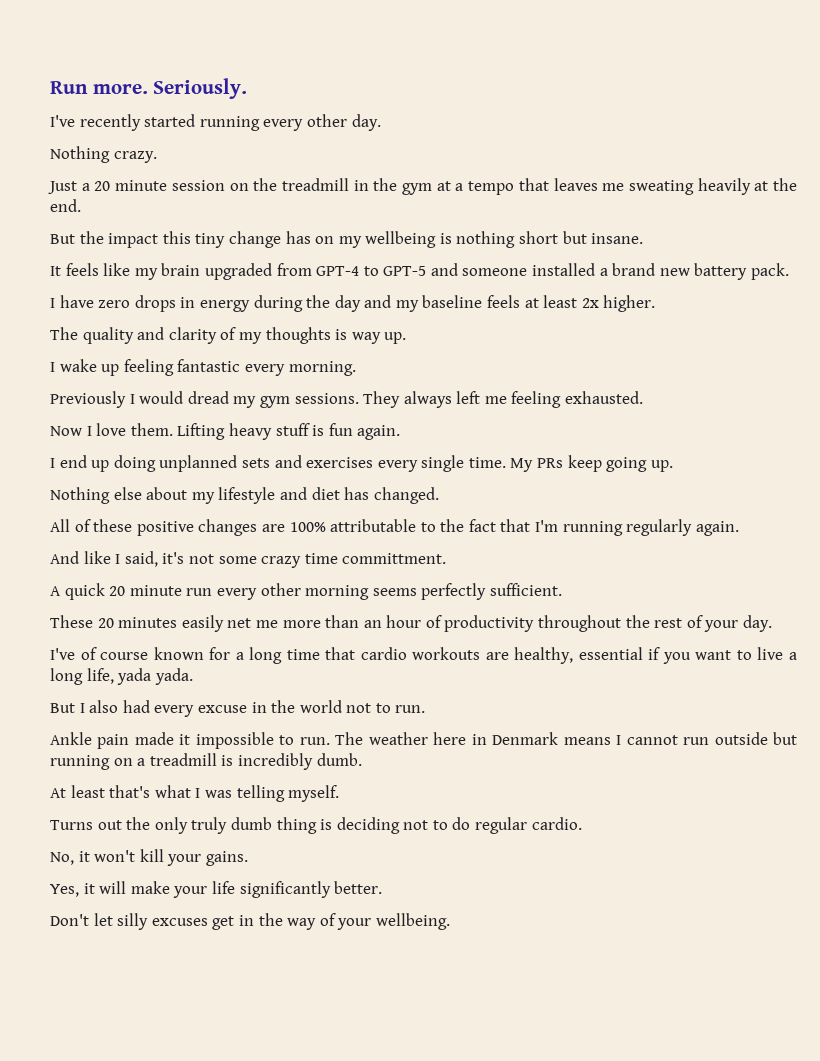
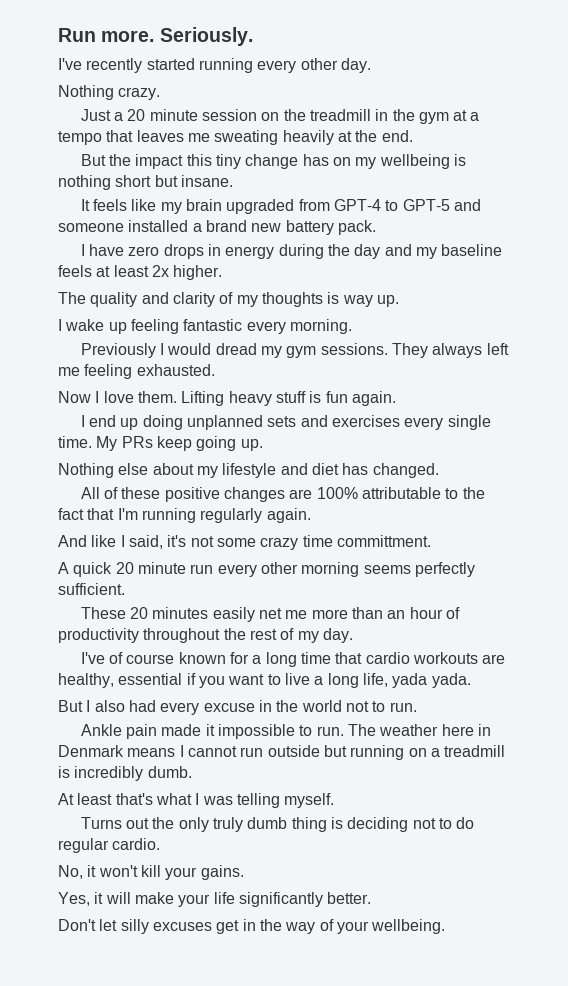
[704,620,739,632] your -> [297,631,319,643] my

